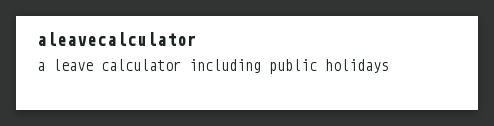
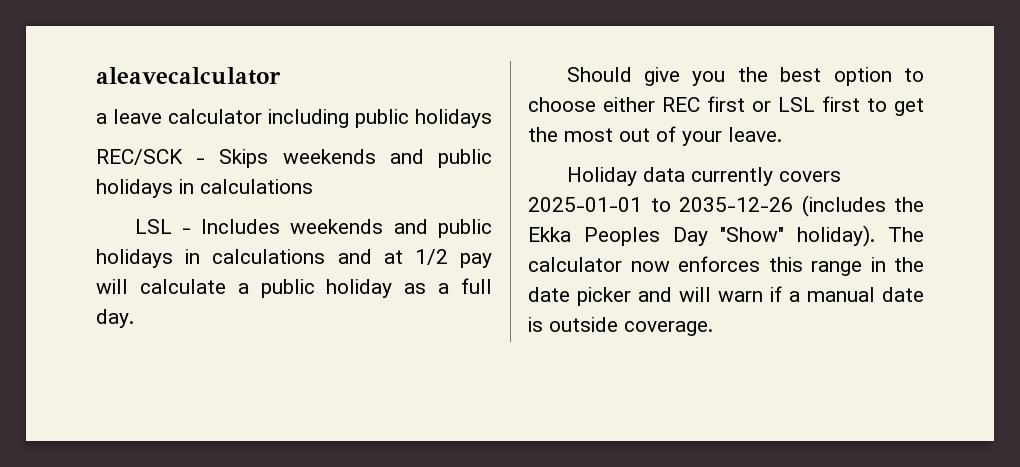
(389, 66) none -> [96,149,492,168] [96,179,313,198] [134,219,492,238] [96,249,493,268] [96,278,492,298] [96,309,134,328] [566,67,925,86] [528,96,924,116] [528,126,782,146] [566,167,841,186] [528,195,924,217] [528,225,924,247] [528,256,924,276] [528,286,924,306] [528,317,713,336] // REC/SCK - Skips weekends and public holidays in calculations // LSL - Includes weekends and public holidays in calculations and at 1/2 pay will calculate a public holiday as a full day. // Should give you the best option to choose either REC first or LSL first to get the most out of your leave. // Holiday data currently covers 2025-01-01 to 2035-12-26 (includes the Ekka Peoples Day "Show" holiday). The calculator now enforces this range in the date picker and will warn if a manual date is outside coverage.

